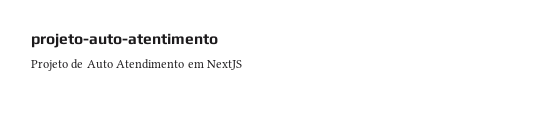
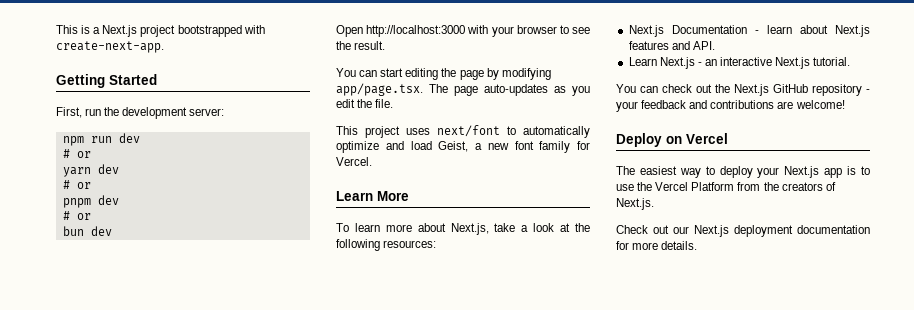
[31,33,218,48] [31,59,242,71] projeto-auto-atentimento // Projeto de Auto Atendimento em NextJS -> [56,25,265,37] [56,41,164,53] [56,74,157,88] [56,107,225,119] [62,133,140,146] [62,149,91,158] [62,164,119,177] [62,180,91,189] [62,195,119,208] [62,211,91,220] [62,226,112,236] [336,25,590,37] [336,41,386,50] [336,68,551,80] [336,83,590,96] [336,99,394,108] [336,125,590,138] [336,141,590,153] [336,157,372,166] [336,191,409,201] [336,223,590,235] [336,239,437,251] [628,25,870,37] [628,41,715,50] [628,57,851,69] [616,84,870,96] [616,100,845,112] [616,133,728,147] [616,166,870,178] [616,182,836,191] [616,198,654,210] [616,225,870,237] [616,241,698,250] This is a Next.js project bootstrapped with create-next-app. // Getting Started // First, run the development server: // npm run dev // # or // yarn dev // # or // pnpm dev // # or // bun dev // Open http://localhost:3000 with your browser to see the result. // You can start editing the page by modifying app/page.tsx. The page auto-updates as you edit the file. // This project uses next/font to automatically optimize and load Geist, a new font family for Vercel. // Learn More // To learn more about Next.js, take a look at the following resources: // Next.js Documentation - learn about Next.js features and API. // Learn Next.js - an interactive Next.js tutorial. // You can check out the Next.js GitHub repository - your feedback and contributions are welcome! // Deploy on Vercel // The easiest way to deploy your Next.js app is to use the Vercel Platform from the creators of Next.js. // Check out our Next.js deployment documentation for more details.

